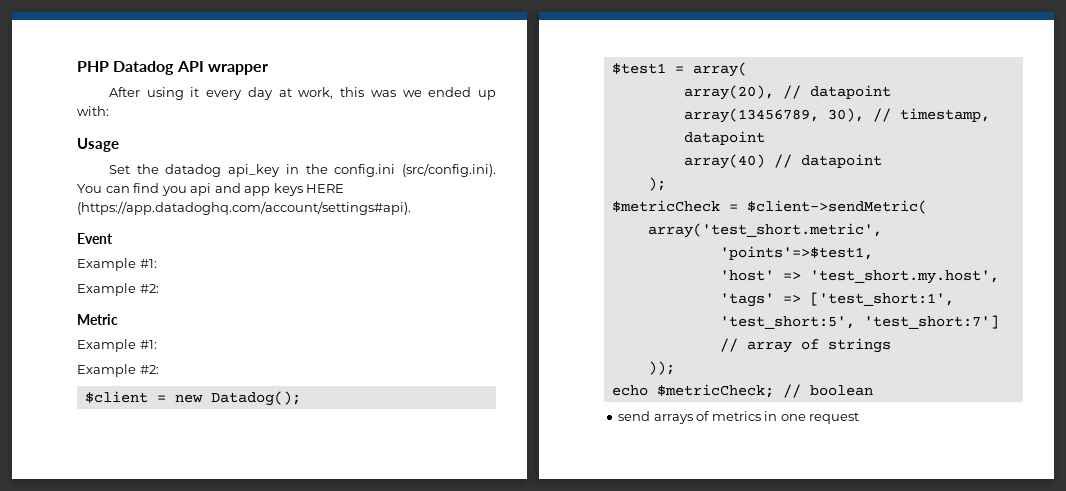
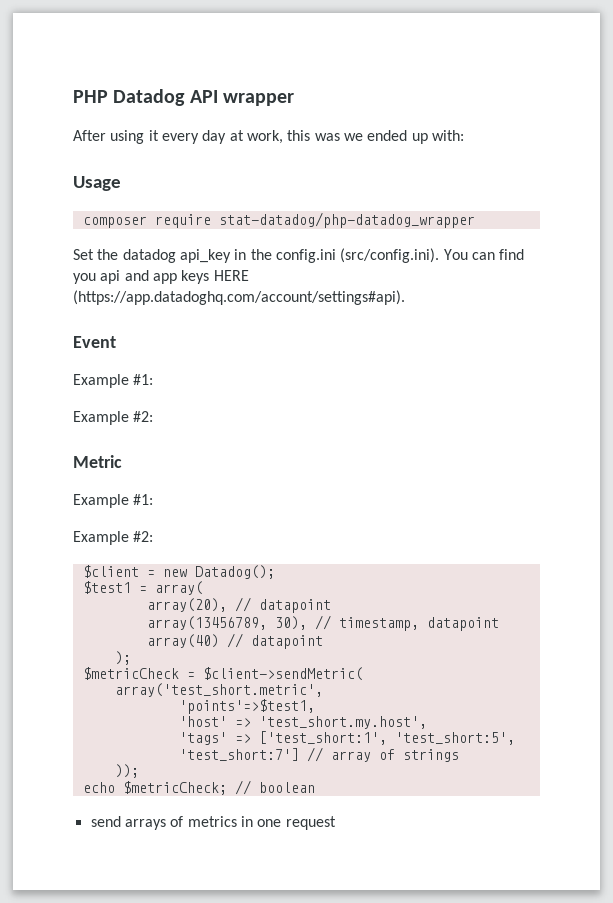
(119, 145) none -> [82,212,475,228] // composer require stat-datadog/php-datadog_wrapper

